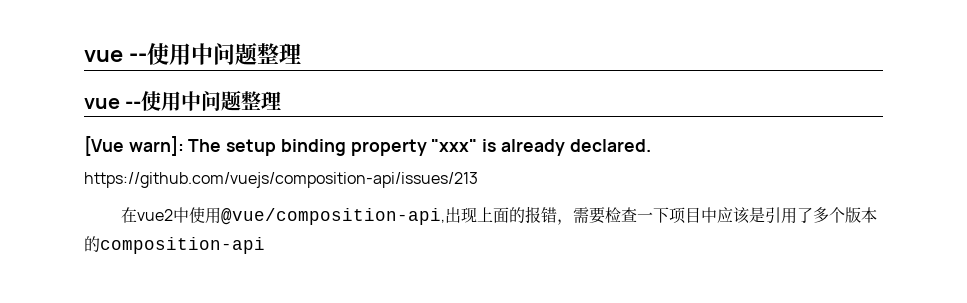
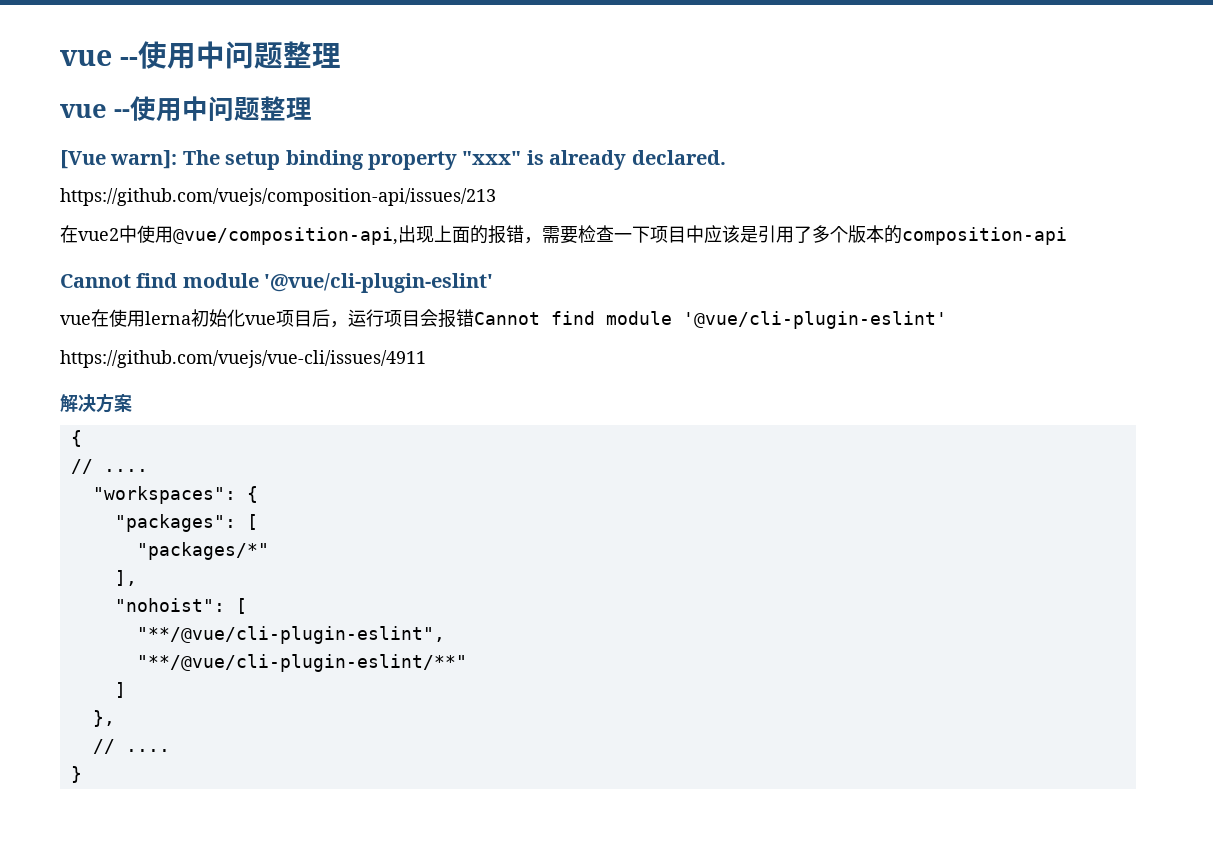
(265, 245) none -> [60,273,494,293] [60,309,947,329] [60,350,426,368] [60,393,132,413] [70,430,82,447] [70,459,148,474] [92,486,258,504] [114,514,258,532] [136,542,269,560] [114,570,137,586] [114,598,247,614] [136,626,445,644] [136,654,467,672] [114,682,126,698] [92,710,115,727] [92,739,170,754] [70,766,82,783] // Cannot find module '@vue/cli-plugin-eslint' // vue在使用lerna初始化vue项目后，运行项目会报错Cannot find module '@vue/cli-plugin-eslint' // https://github.com/vuejs/vue-cli/issues/4911 // 解决方案 // { // // .... // "workspaces": { // "packages": [ // "packages/*" // ], // "nohoist": [ // "**/@vue/cli-plugin-eslint", // "**/@vue/cli-plugin-eslint/**" // ] // }, // // .... // }

